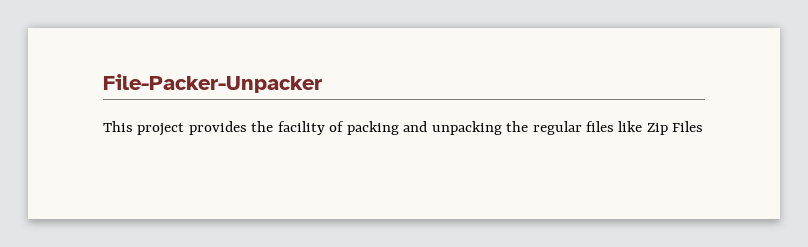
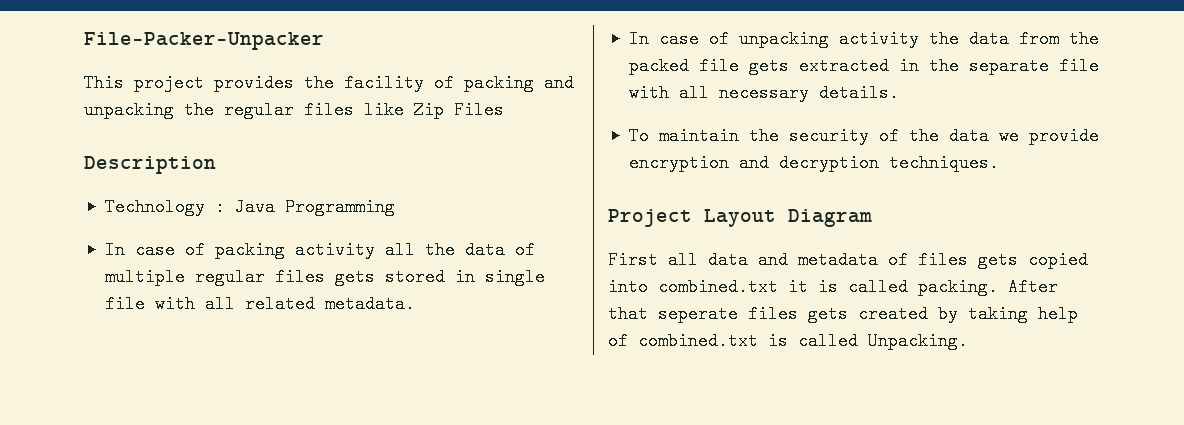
(704, 126) none -> [84,156,216,174] [104,198,395,216] [104,241,535,259] [104,268,545,286] [104,295,415,313] [628,30,1099,48] [628,57,1099,75] [628,84,899,102] [628,127,1099,145] [628,154,999,172] [608,209,872,227] [608,251,1088,269] [608,278,1058,296] [608,305,1078,323] [608,332,968,350] // Description // Technology : Java Programming // In case of packing activity all the data of multiple regular files gets stored in single file with all related metadata. // In case of unpacking activity the data from the packed file gets extracted in the separate file with all necessary details. // To maintain the security of the data we provide encryption and decryption techniques. // Project Layout Diagram // First all data and metadata of files gets copied into combined.txt it is called packing. After that seperate files gets created by taking help of combined.txt is called Unpacking.

